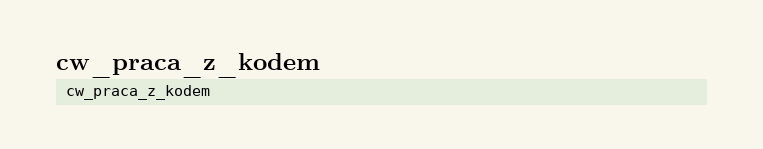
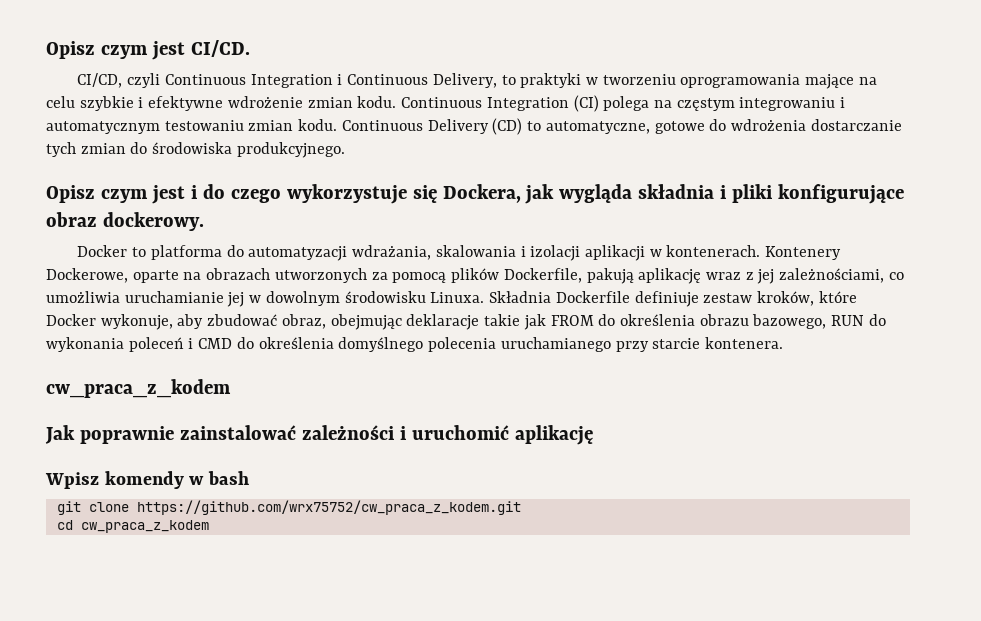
[56,53,320,78] cw_praca_z_kodem // -> [46,40,250,60] [77,73,877,89] [46,95,846,112] [46,118,902,135] [46,142,345,158] [46,184,905,204] [46,212,204,231] [77,245,842,261] [46,268,904,284] [46,291,857,307] [46,314,886,330] [46,337,783,352] [46,379,231,398] [45,425,593,445] [45,471,249,489] [56,500,521,515] [56,520,73,530] Opisz czym jest CI/CD. // CI/CD, czyli Continuous Integration i Continuous Delivery, to praktyki w tworzeniu oprogramowania mające na celu szybkie i efektywne wdrożenie zmian kodu. Continuous Integration (CI) polega na częstym integrowaniu i automatycznym testowaniu zmian kodu. Continuous Delivery (CD) to automatyczne, gotowe do wdrożenia dostarczanie tych zmian do środowiska produkcyjnego. // Opisz czym jest i do czego wykorzystuje się Dockera, jak wygląda składnia i pliki konfigurujące obraz dockerowy. // Docker to platforma do automatyzacji wdrażania, skalowania i izolacji aplikacji w kontenerach. Kontenery Dockerowe, oparte na obrazach utworzonych za pomocą plików Dockerfile, pakują aplikację wraz z jej zależnościami, co umożliwia uruchamianie jej w dowolnym środowisku Linuxa. Składnia Dockerfile definiuje zestaw kroków, które Docker wykonuje, aby zbudować obraz, obejmując deklaracje takie jak FROM do określenia obrazu bazowego, RUN do wykonania poleceń i CMD do określenia domyślnego polecenia uruchamianego przy starcie kontenera. // cw_praca_z_kodem // Jak poprawnie zainstalować zależności i uruchomić aplikację // Wpisz komendy w bash // git clone https://github.com/wrx75752/cw_praca_z_kodem.git // cd

